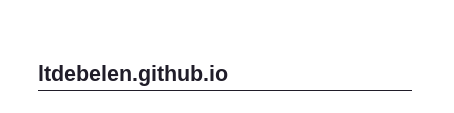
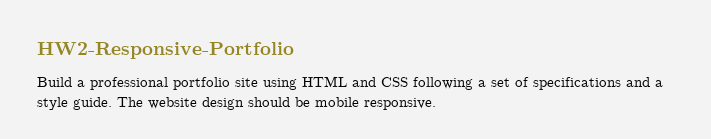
[38,65,228,86] ltdebelen.github.io -> [37,42,294,59] [37,76,663,90] [37,97,436,110] HW2-Responsive-Portfolio // Build a professional portfolio site using HTML and CSS following a set of specifications and a style guide. The website design should be mobile responsive.

